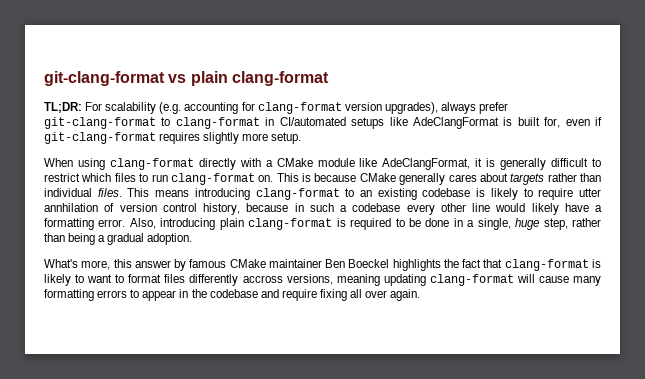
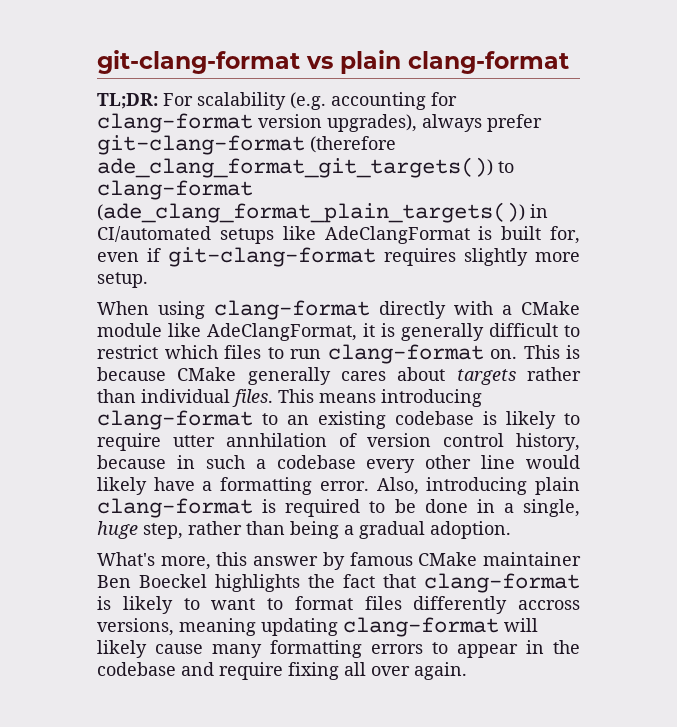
(156, 123) none -> [310,136,396,153] [97,157,493,178] (therefore ade_clang_format_git_targets())
(260, 123) none -> [97,202,525,223] (ade_clang_format_plain_targets())
(535, 278) none -> [97,640,147,658] likely

